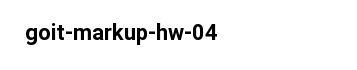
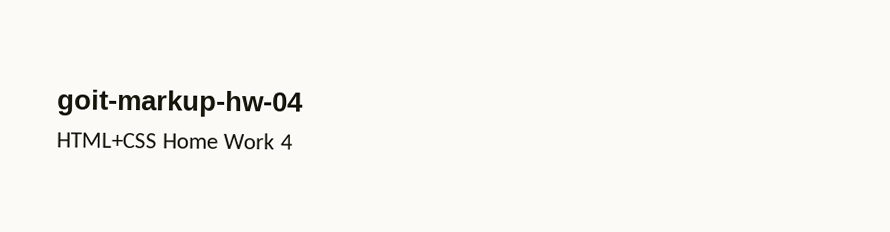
(218, 34) none -> [56,132,293,150] // HTML+CSS Home Work 4

